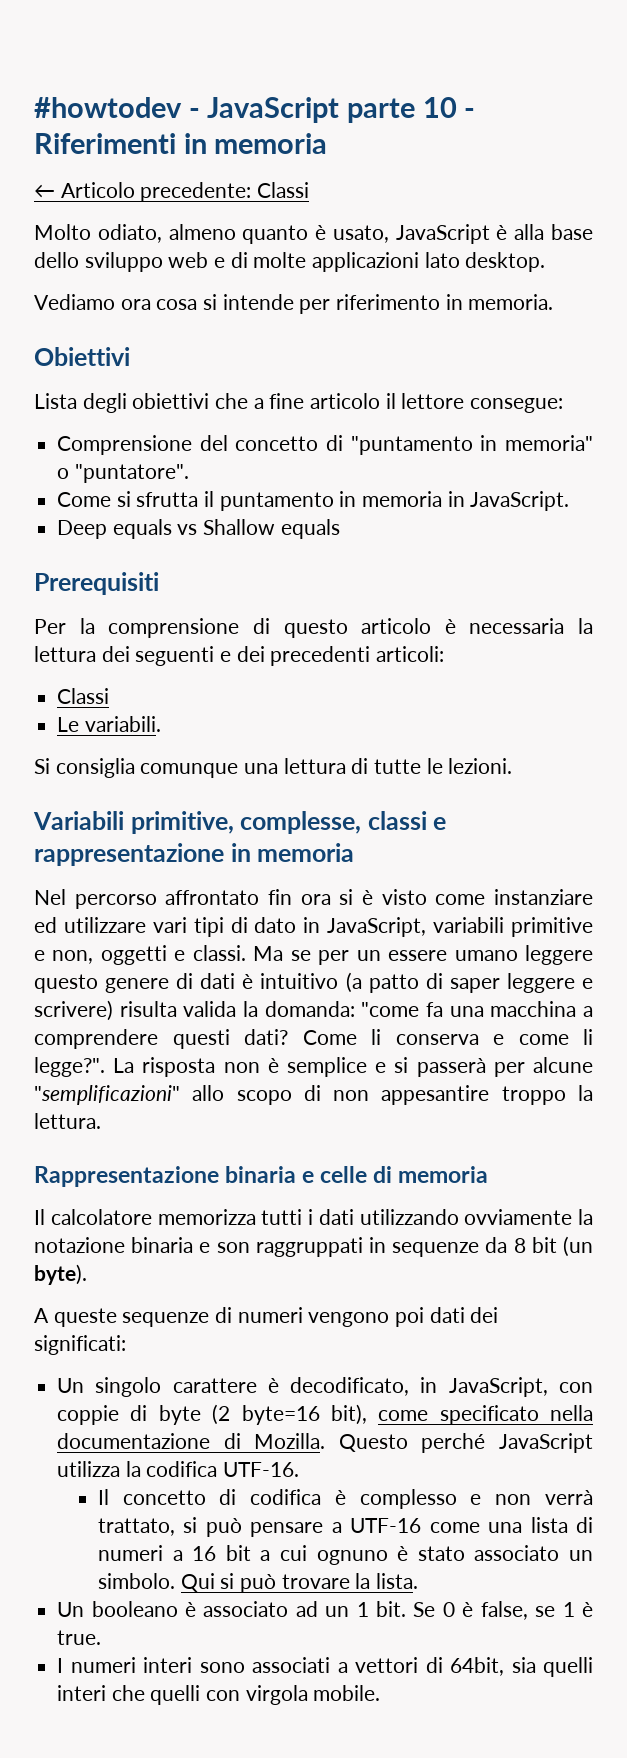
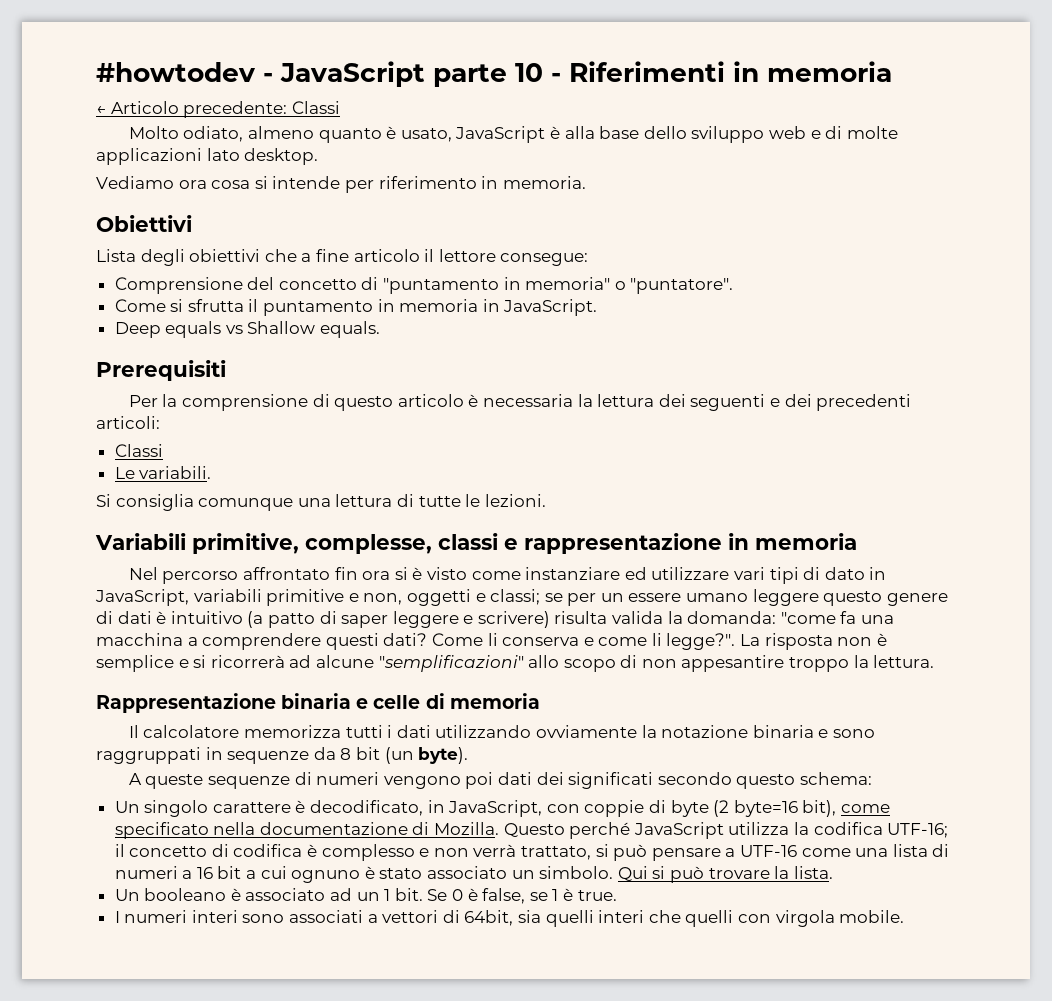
[280,519,340,539] equals -> [320,321,381,338] equals.
[192,945,284,961] classi. Ma -> [490,589,541,605] classi;
[416,1058,525,1077] passerà per -> [210,655,312,668] ricorrerà ad
[216,1242,250,1253] son -> [832,729,875,738] sono
[34,1335,126,1355] significati: -> [568,772,872,789] significati secondo questo schema:
[223,1462,300,1477] [97,1489,109,1505] UTF-16. // Il -> [887,823,949,838] [114,844,125,857] UTF-16; il

